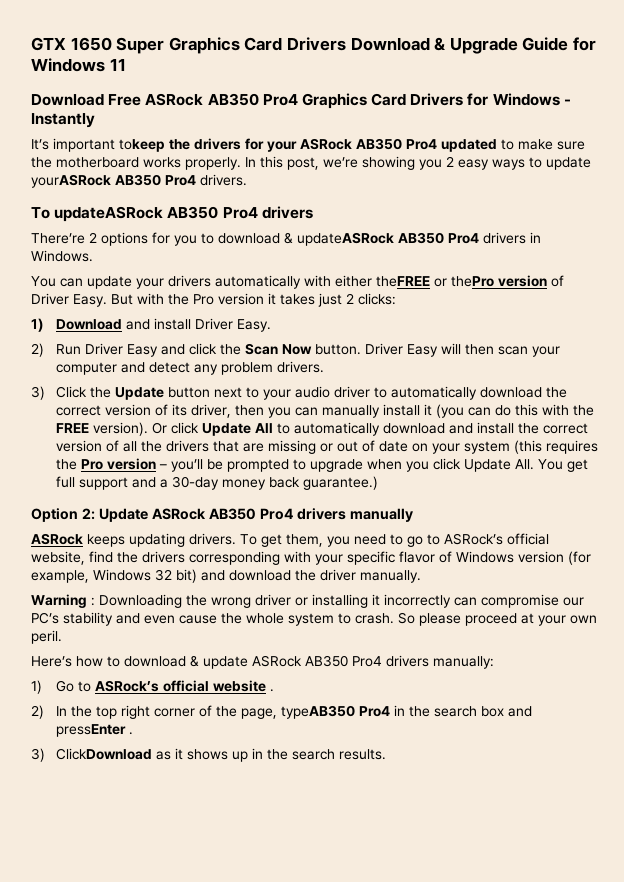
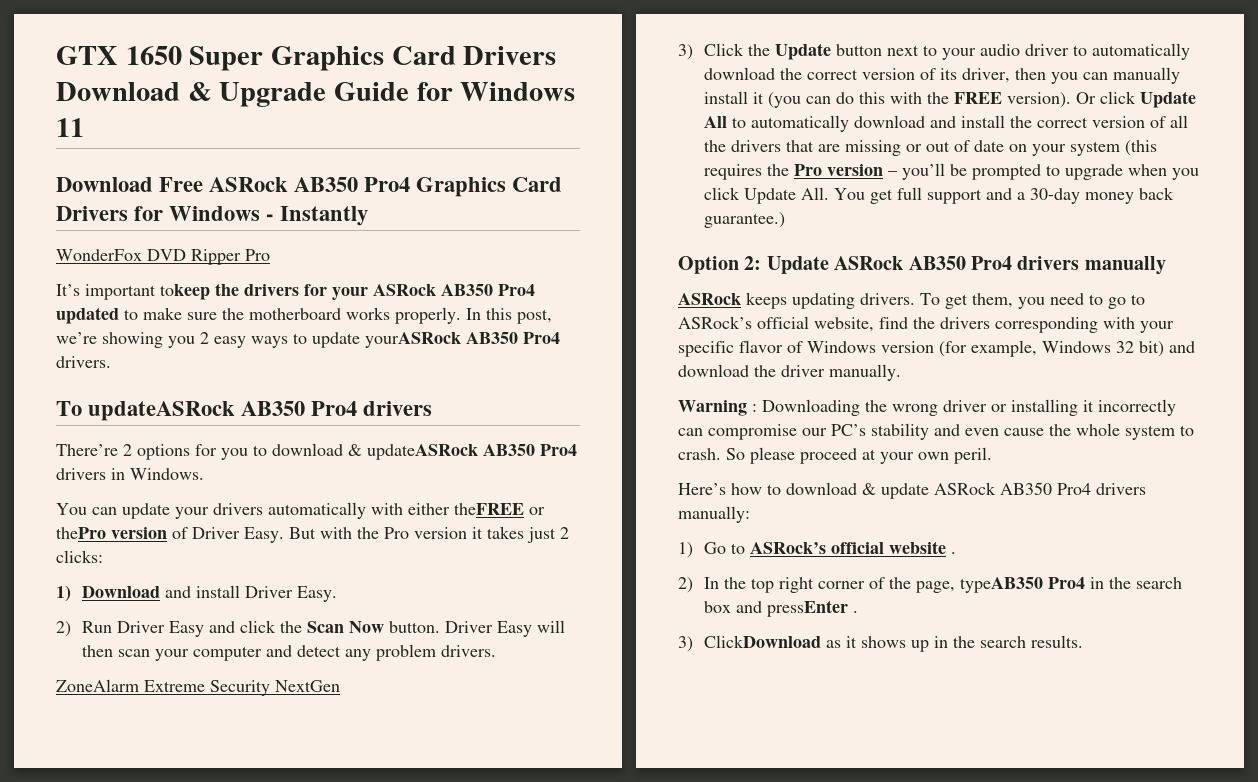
(95, 120) none -> [56,249,270,265] // WonderFox DVD Ripper Pro
(324, 367) none -> [56,679,340,696] // ZoneAlarm Extreme Security NextGen

